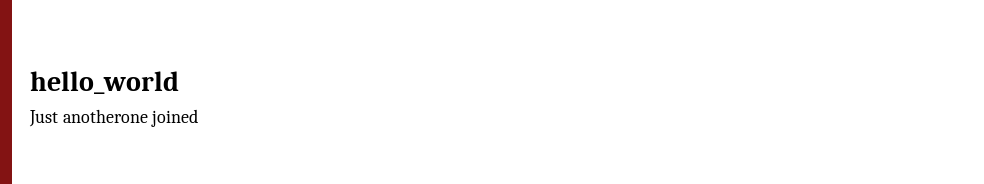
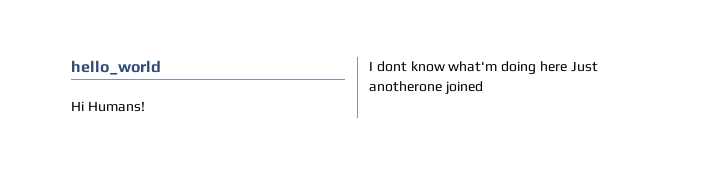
(179, 82) none -> [71,101,145,112] [369,61,567,75] Hi Humans! // I dont know what'm doing here

